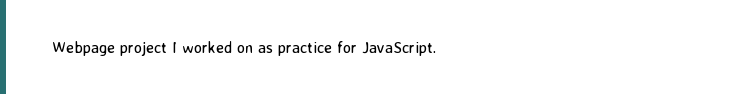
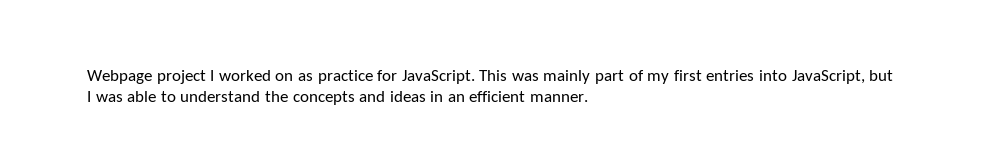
(436, 49) none -> [479,70,894,84] [87,91,589,105] This was mainly part of my first entries into JavaScript, but I was able to understand the concepts and ideas in an efficient manner.

